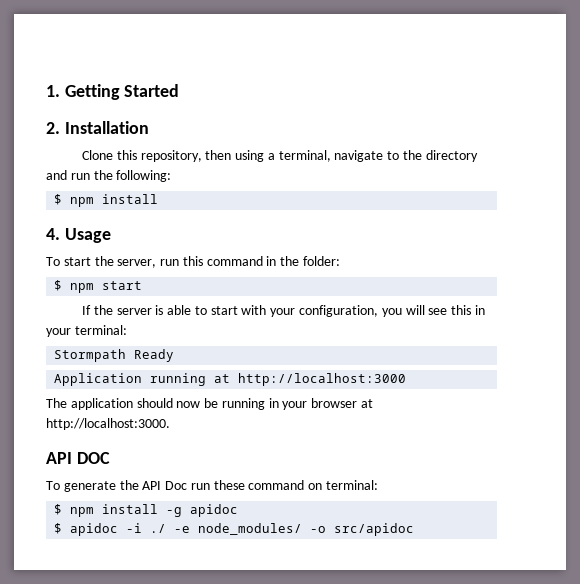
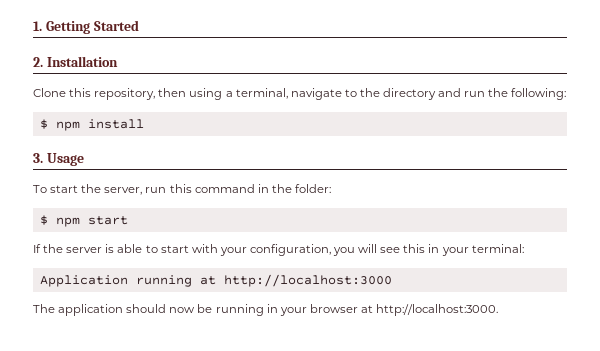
[46,228,60,240] 4. -> [33,153,43,163] 3.
[54,349,175,362] // Stormpath Ready -> (524, 248) none
[46,452,110,464] [46,480,379,492] [54,504,239,517] [54,523,415,536] // API DOC // To generate the API Doc run these command on terminal: // $ npm install -g apidoc // $ apidoc -i ./ -e node_modules/ -o src/apidoc -> (499, 310) none

